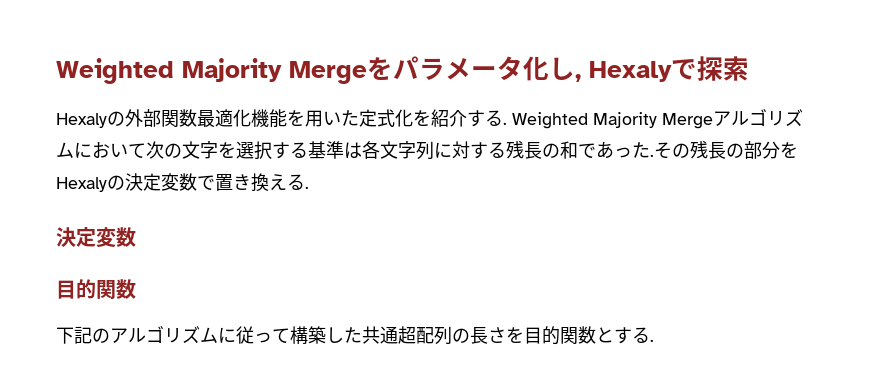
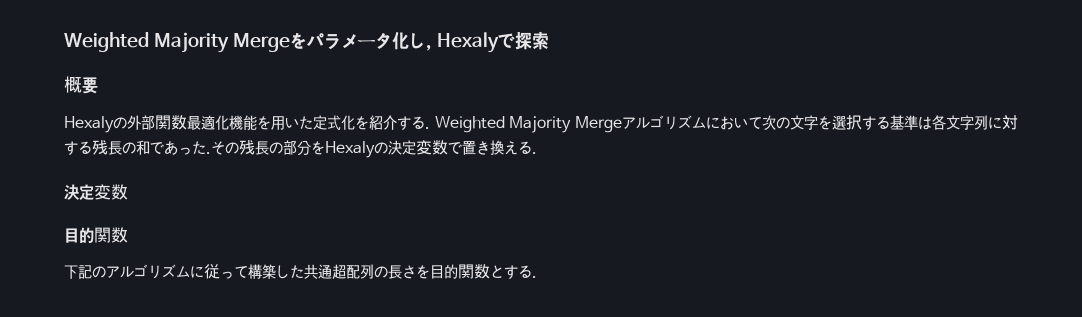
(749, 68) none -> [64,76,98,94] // 概要

